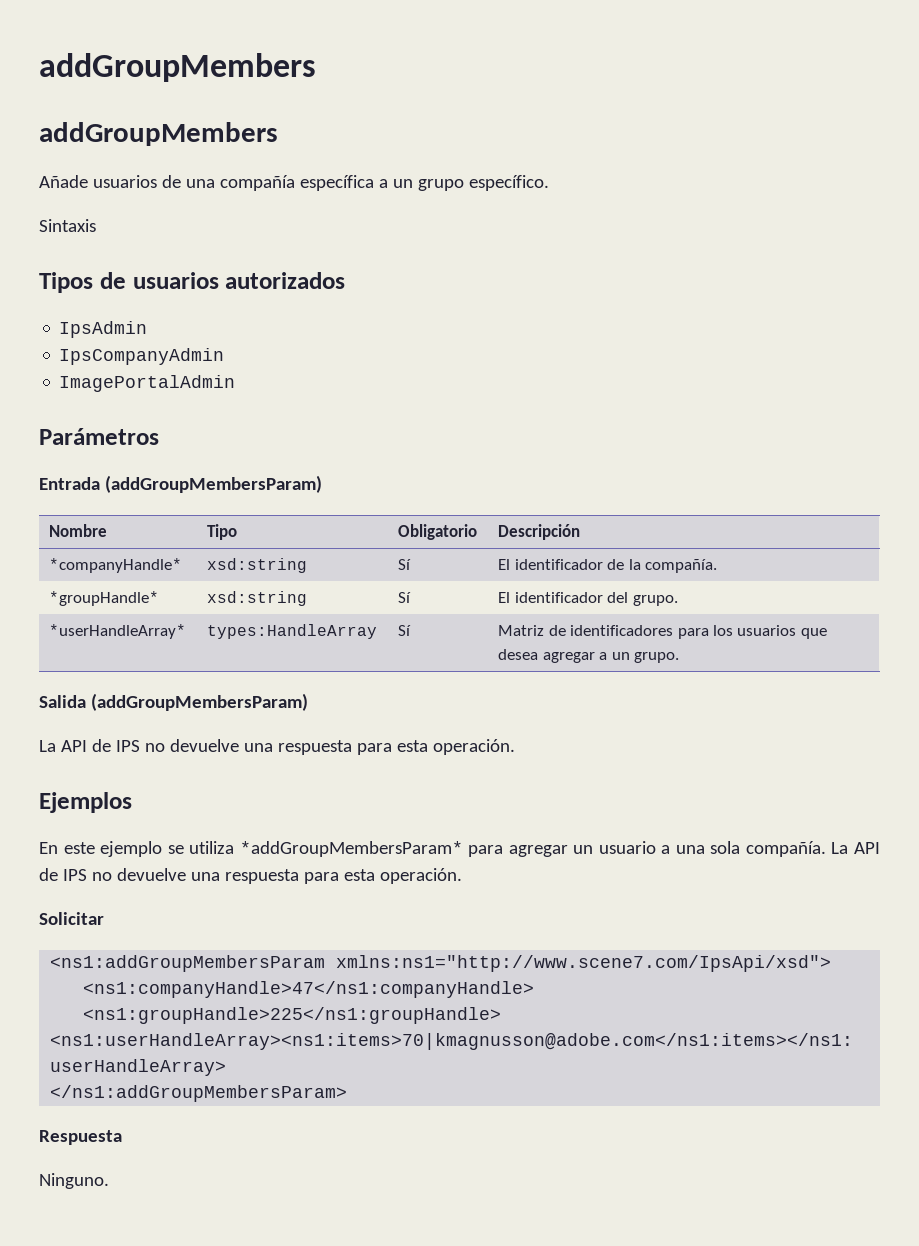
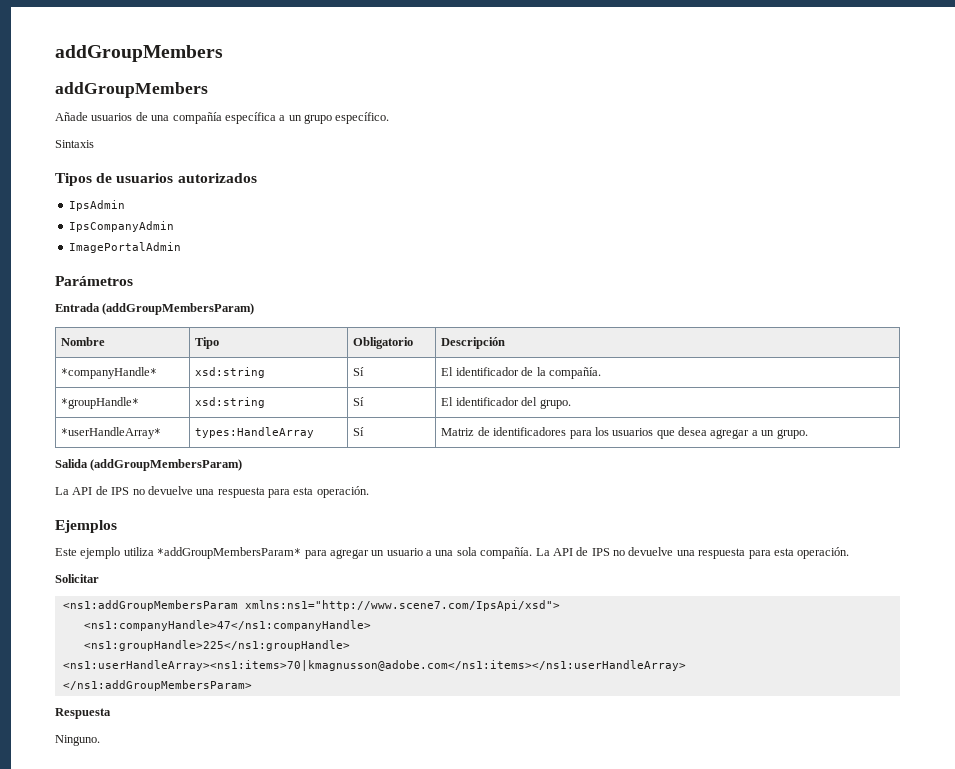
[39,841,184,857] En este ejemplo se -> [55,547,121,559] Este ejemplo

